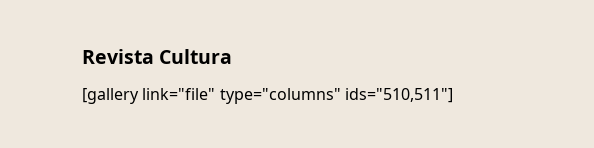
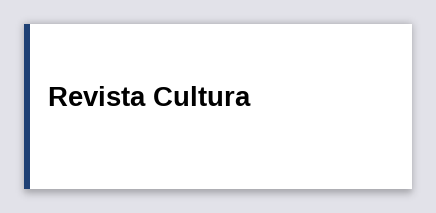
[82,88,453,104] // [gallery link="file" type="columns" ids="510,511"] -> (251, 96) none

